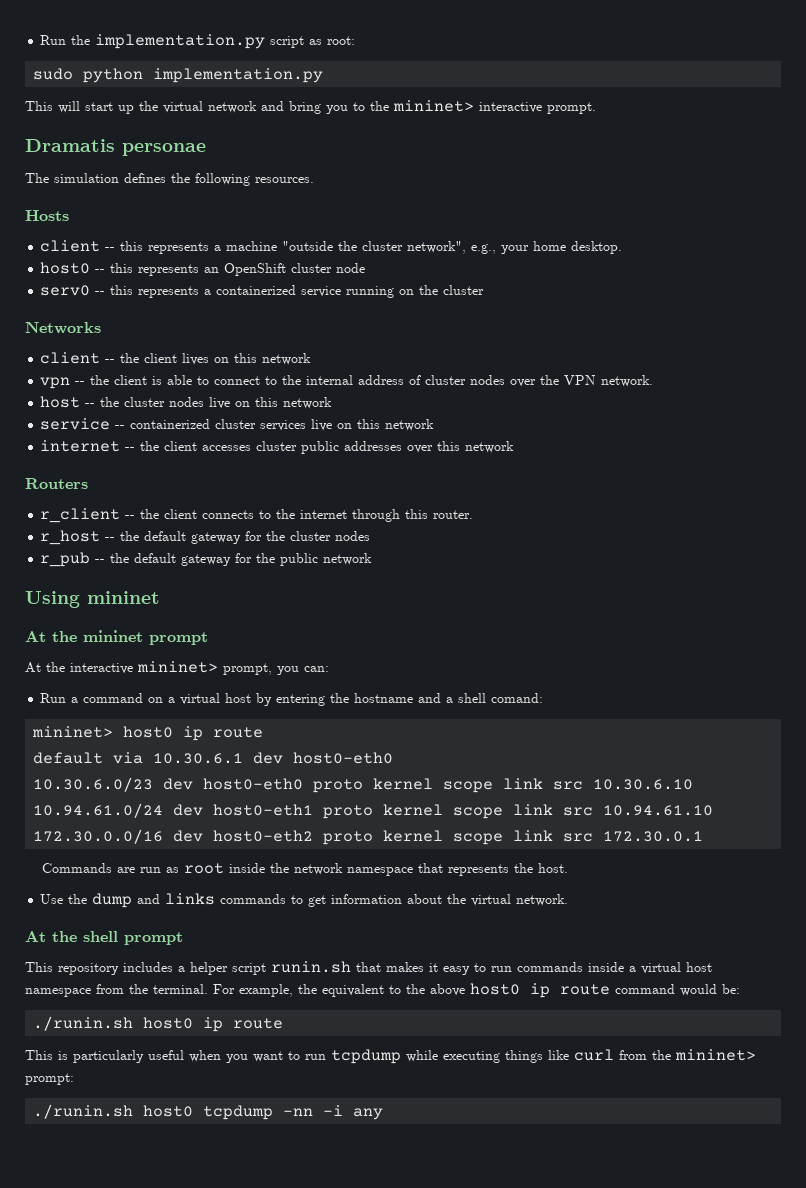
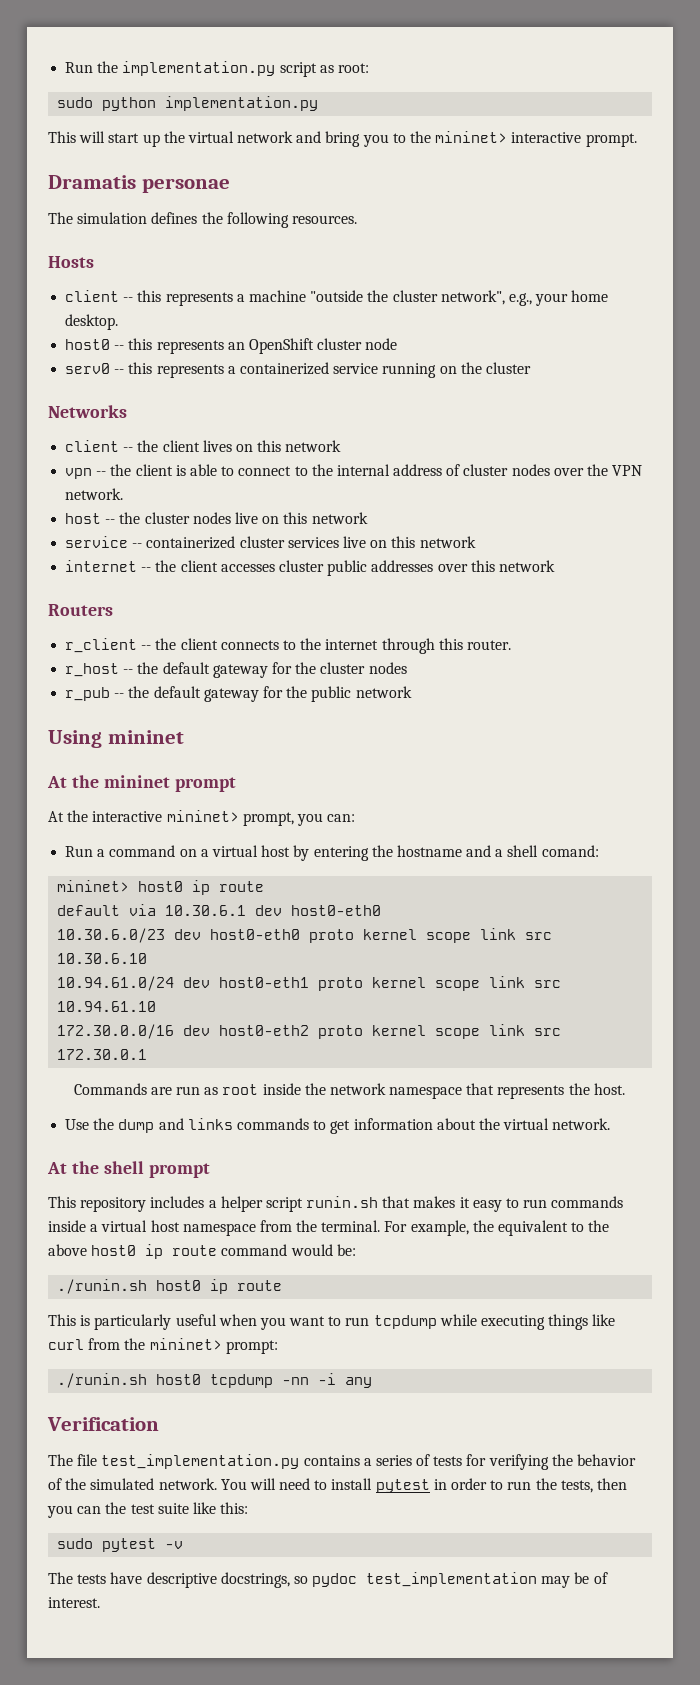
(384, 1114) none -> [47,1417,159,1431] [48,1454,637,1470] [48,1478,627,1493] [47,1502,249,1518] [57,1538,184,1552] [48,1572,608,1588] [48,1597,100,1608] // Verification // The file test_implementation.py contains a series of tests for verifying the behavior of the simulated network. You will need to install pytest in order to run the tests, then you can the test suite like this: // sudo pytest -v // The tests have descriptive docstrings, so pydoc test_implementation may be of interest.

